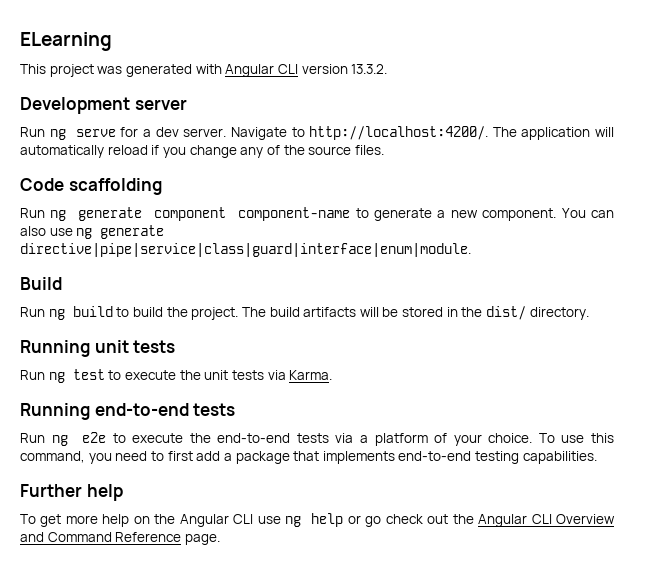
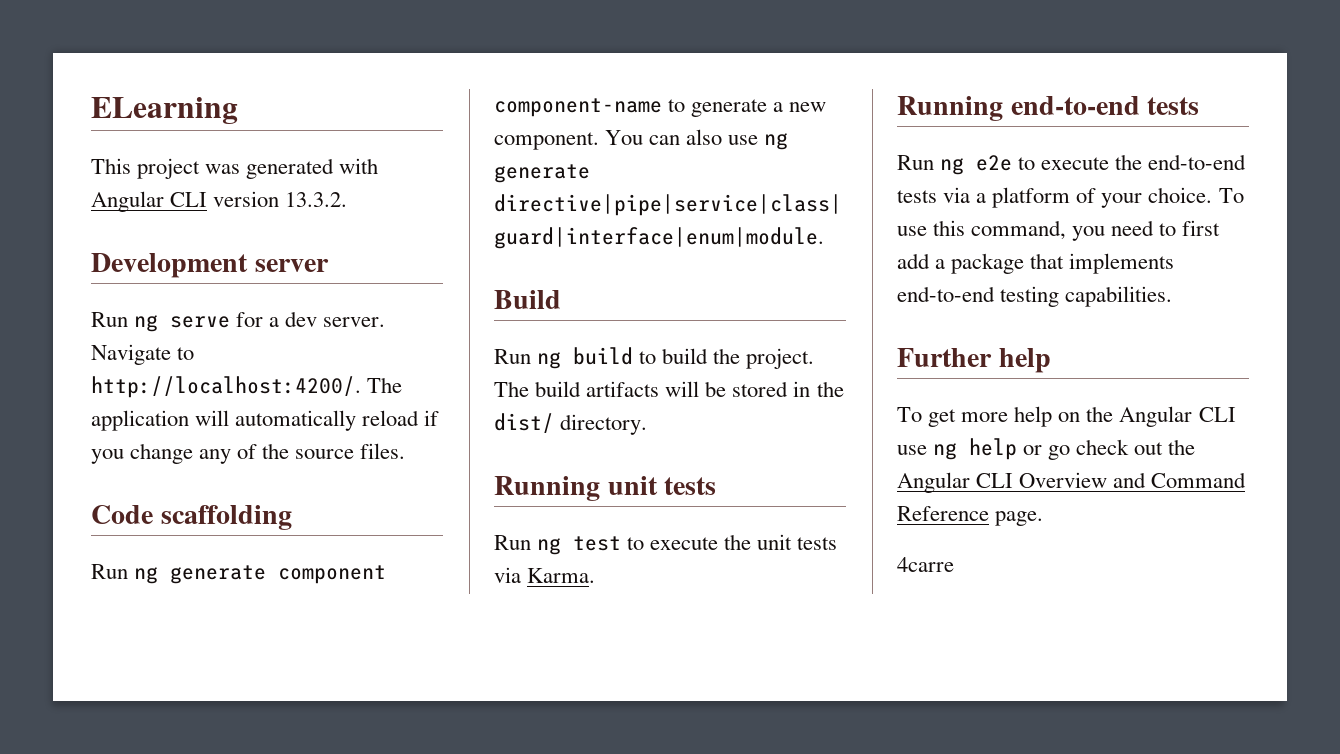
(220, 539) none -> [897,557,954,572] // 4carre

